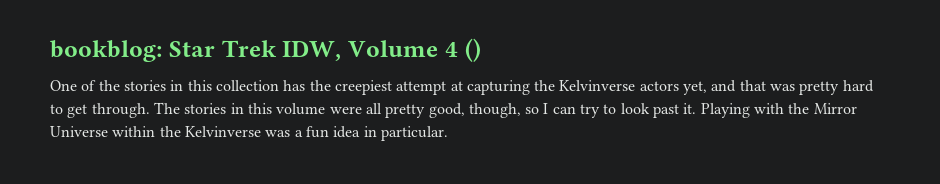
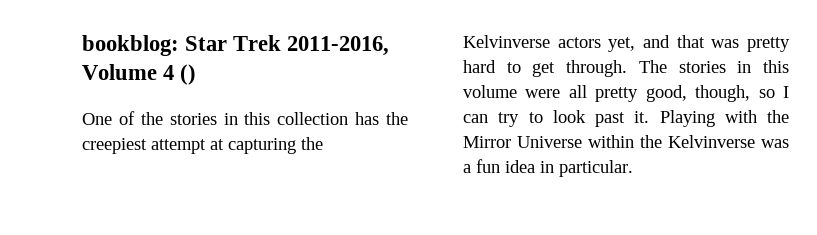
[282,40,342,61] IDW, -> [287,36,390,56] 2011-2016,

